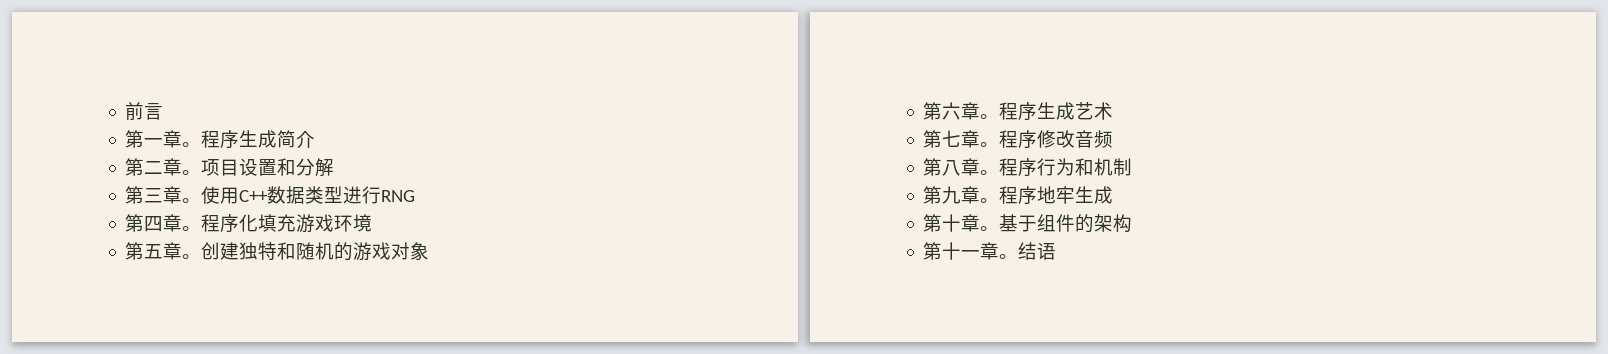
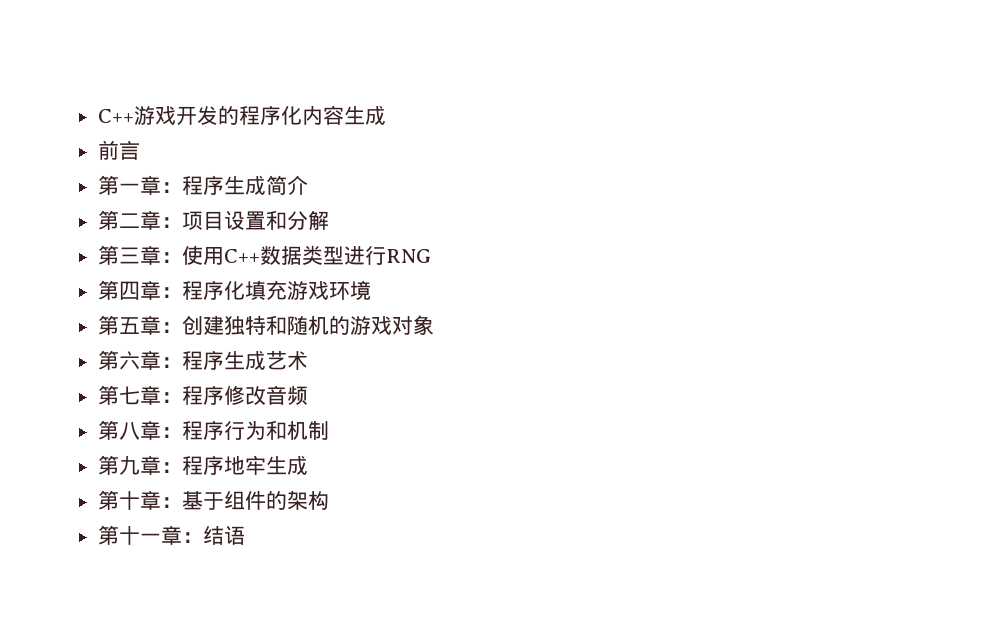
(125, 111) none -> [97,105,386,126] C++游戏开发的程序化内容生成 //
[182,142,202,147] 。 -> [160,182,182,193] ：
[182,170,202,175] 。 -> [160,217,182,228] ：
[182,198,202,203] 。 -> [160,252,182,263] ：
[182,226,202,231] 。 -> [160,287,182,298] ：
[182,254,202,259] 。 -> [160,322,182,333] ：
[980,114,1000,119] 。 -> [160,357,182,368] ：
[980,142,1000,147] 。 -> [160,392,182,403] ：
[980,170,1000,175] 。 -> [160,427,182,438] ：
[980,198,1000,203] 。 -> [160,462,182,473] ：
[980,226,1000,231] 。 -> [160,497,182,508] ：
[999,254,1019,259] 。 -> [181,532,203,543] ：

